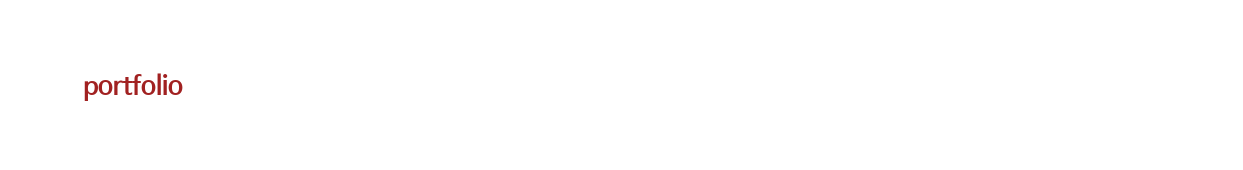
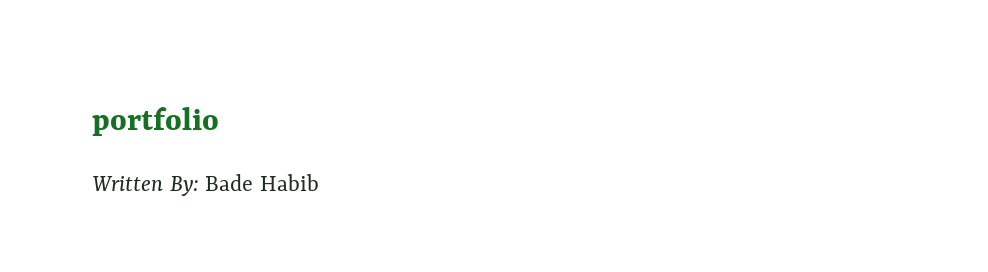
(183, 87) none -> [92,174,319,196] // Written By: Bade Habib

